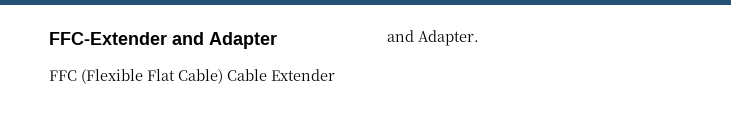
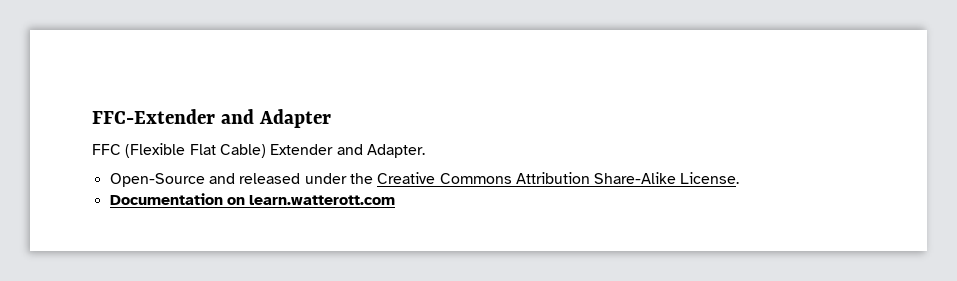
[227,69,267,81] Cable -> (266, 151) none
(479, 38) none -> [109,172,740,187] [109,193,396,205] // Open-Source and released under the Creative Commons Attribution Share-Alike License. // Documentation on learn.watterott.com

